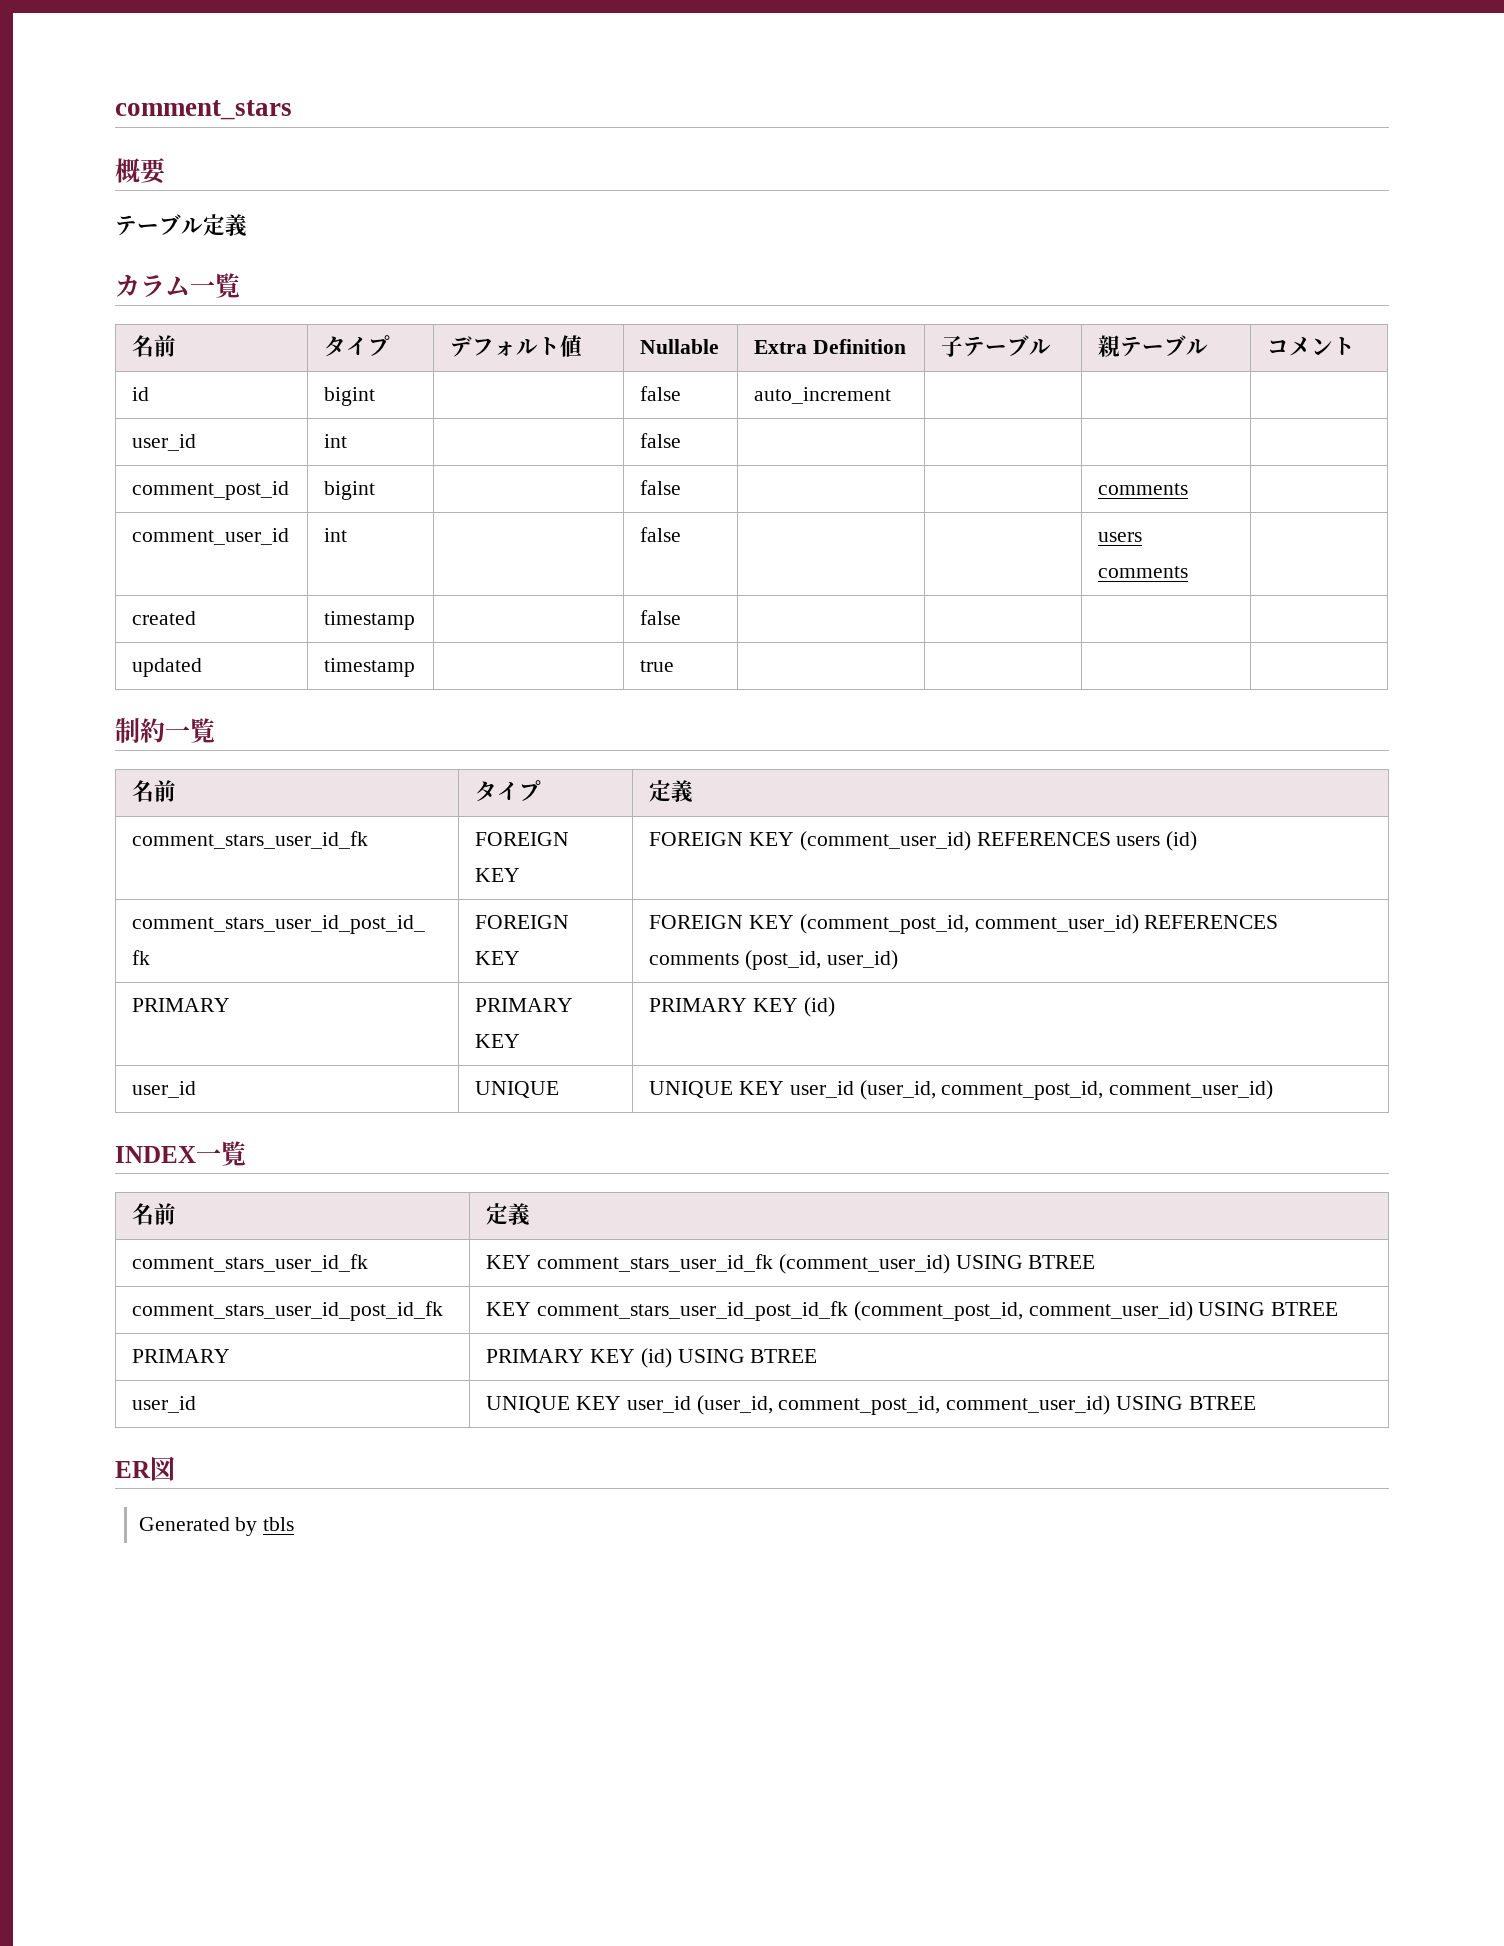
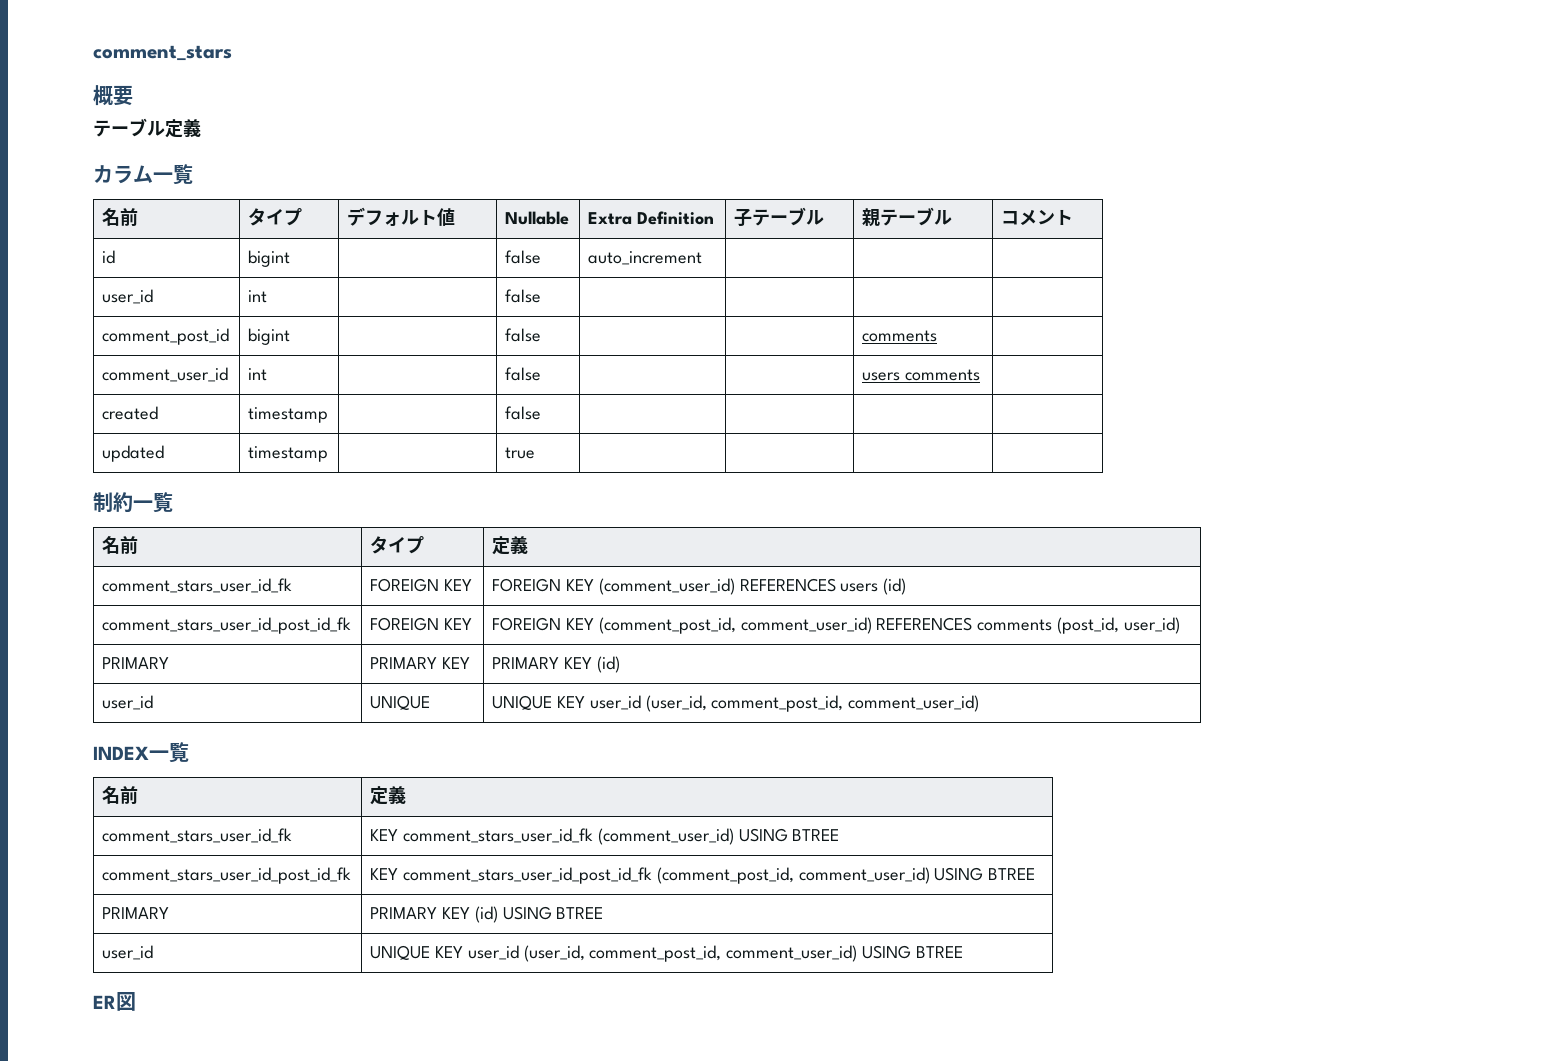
[138,1517,295,1536] // Generated by tbls -> (136, 1001) none

